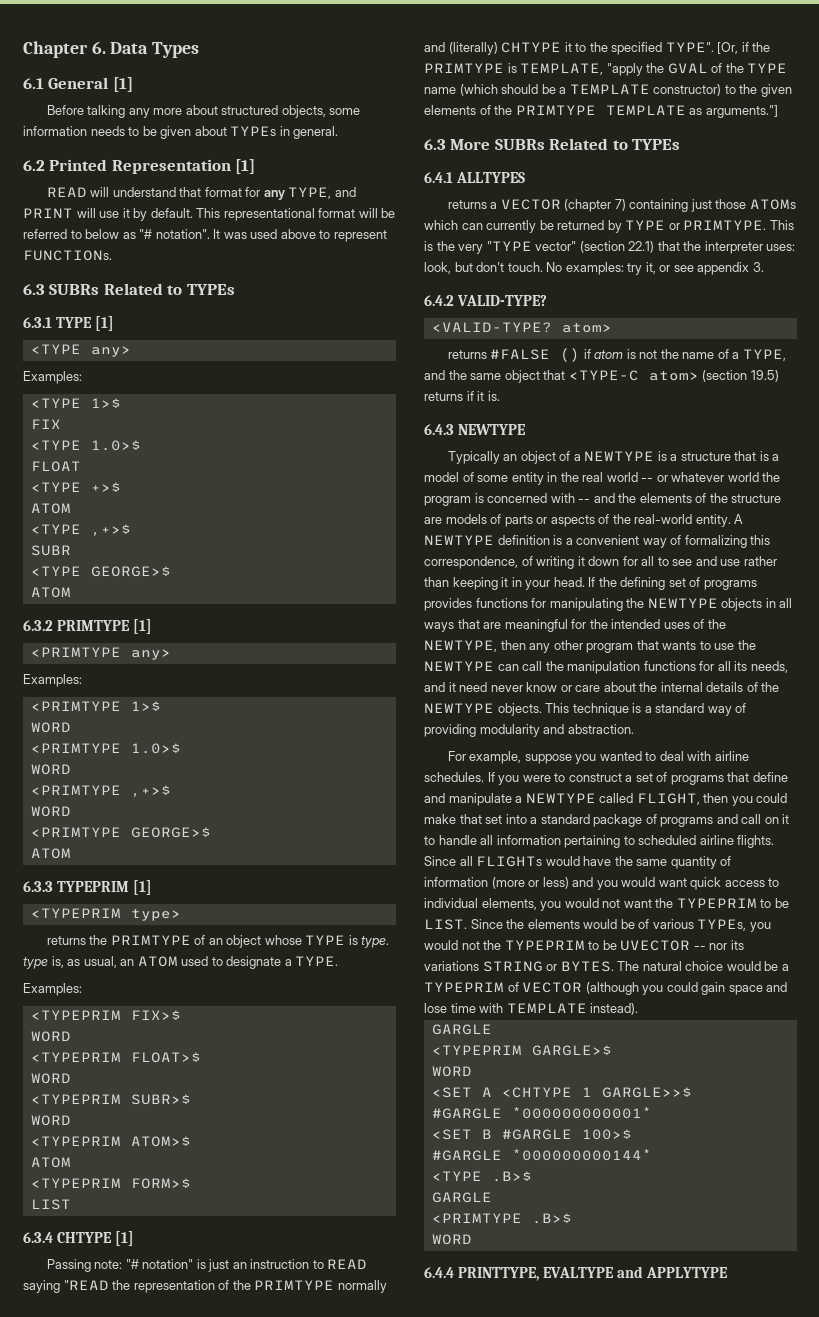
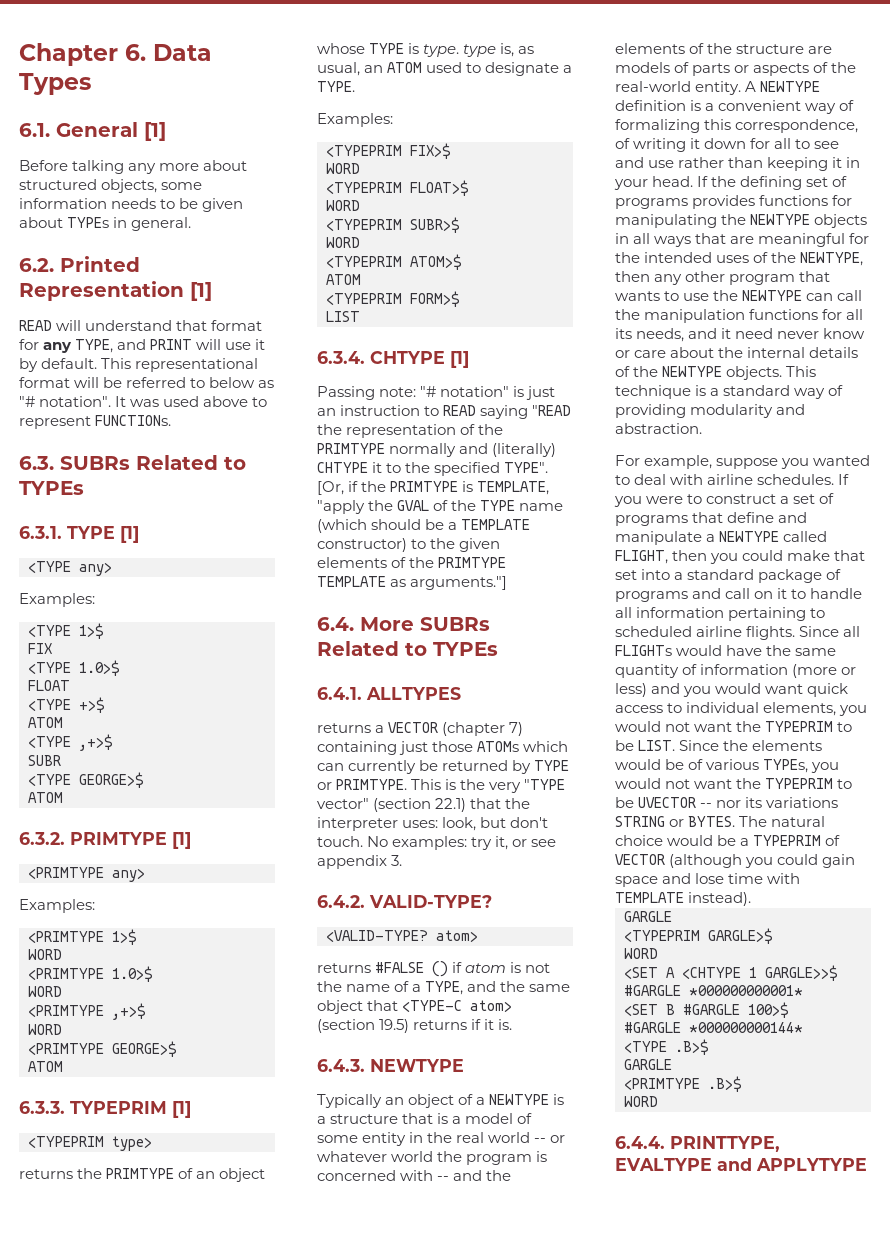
[23,78,44,89] 6.1 -> [19,123,50,137] 6.1.
[23,160,45,171] 6.2 -> [19,258,54,272] 6.2.
[23,283,235,295] [23,317,52,328] 6.3 SUBRs Related to TYPEs // 6.3.1 -> [19,455,246,470] [19,481,84,495] [19,526,62,539] 6.3. SUBRs Related to TYPEs // 6.3.1.
[23,620,53,631] 6.3.2 -> [19,832,65,845] 6.3.2.
[23,881,53,892] 6.3.3 -> [19,1101,65,1114] 6.3.3.
[23,1232,53,1243] 6.3.4 -> [317,351,365,364] 6.3.4.
[424,139,446,150] 6.3 -> [317,617,354,631] 6.4.
[424,172,453,183] 6.4.1 -> [317,687,362,700] 6.4.1.
[424,295,454,306] 6.4.2 -> [317,895,365,908] 6.4.2.
[424,424,454,435] 6.4.3 -> [317,1059,365,1072] 6.4.3.
(480, 945) none -> [694,779,733,789] want
[424,1267,454,1278] 6.4.4 -> [615,1136,665,1149] 6.4.4.

